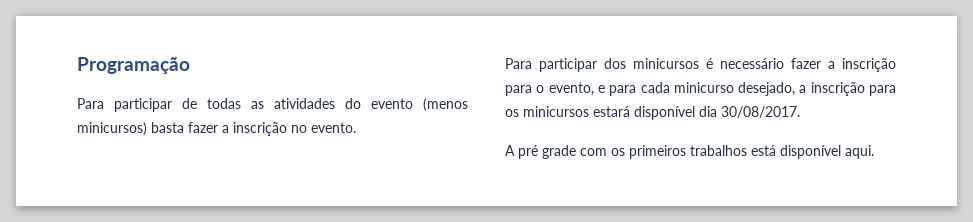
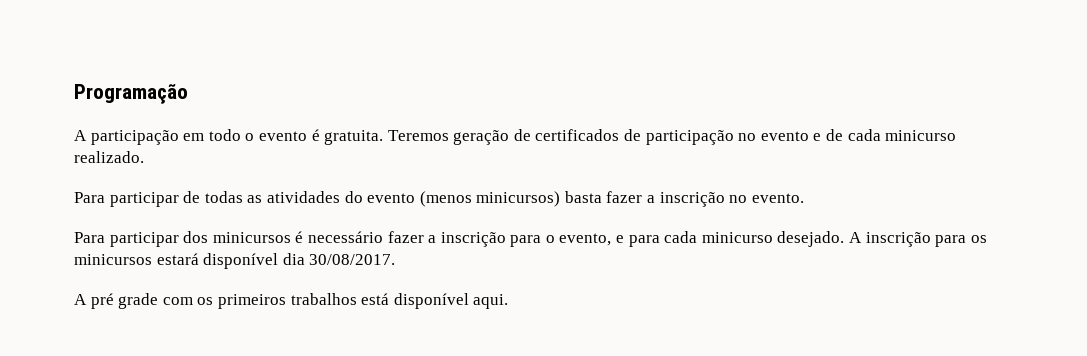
(190, 65) none -> [74,129,957,145] [74,151,144,163] // A participação em todo o evento é gratuita. Teremos geração de certificados de participação no evento e de cada minicurso realizado.
[738,82,807,96] desejado, a -> [777,231,863,247] desejado. A

